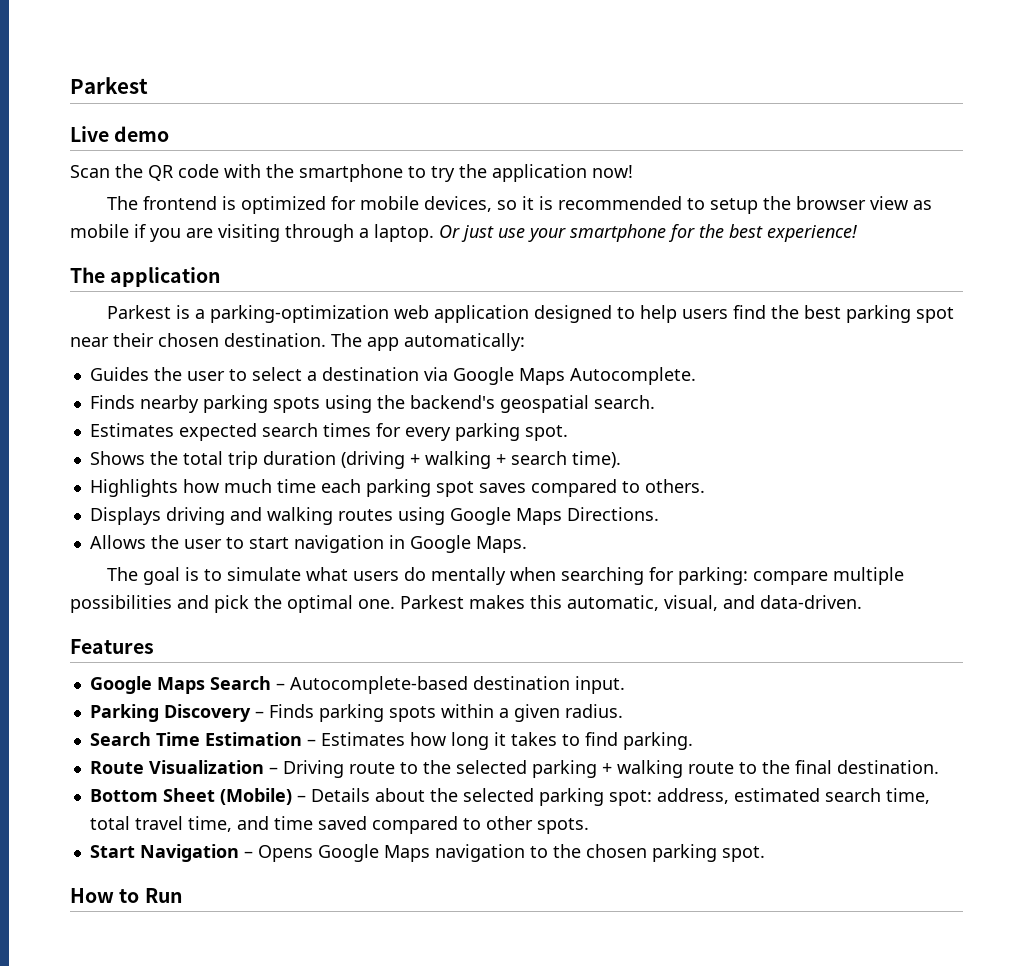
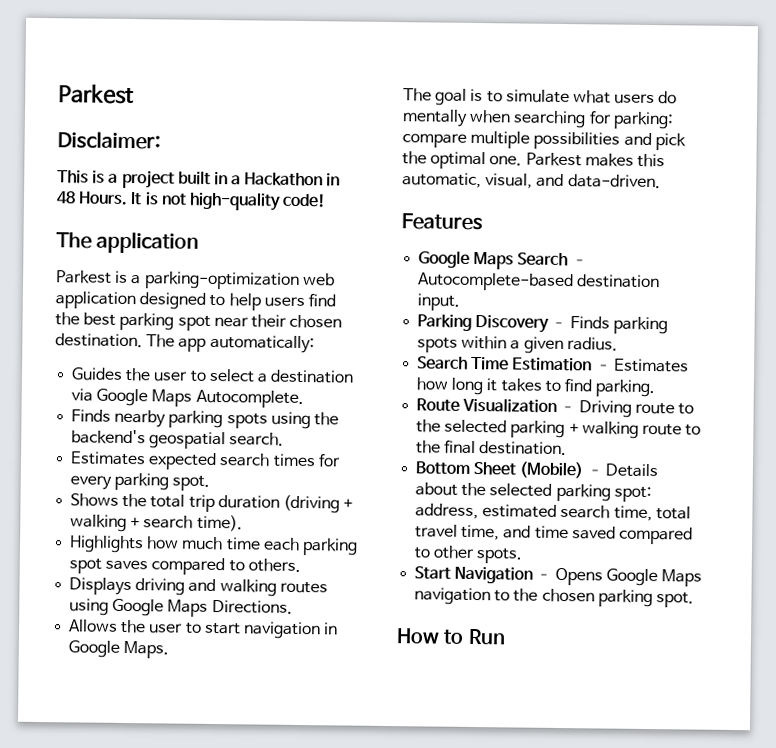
[70,126,170,142] [70,164,633,182] [107,196,933,214] [70,224,857,242] Live demo // Scan the QR code with the smartphone to try the application now! // The frontend is optimized for mobile devices, so it is recommended to setup the browser view as mobile if you are visiting through a laptop. Or just use your smartphone for the best experience! -> [57,131,161,150] [57,169,341,189] [56,191,327,211] Disclaimer: // This is a project built in a Hackathon in 48 Hours. It is not high-quality code!

